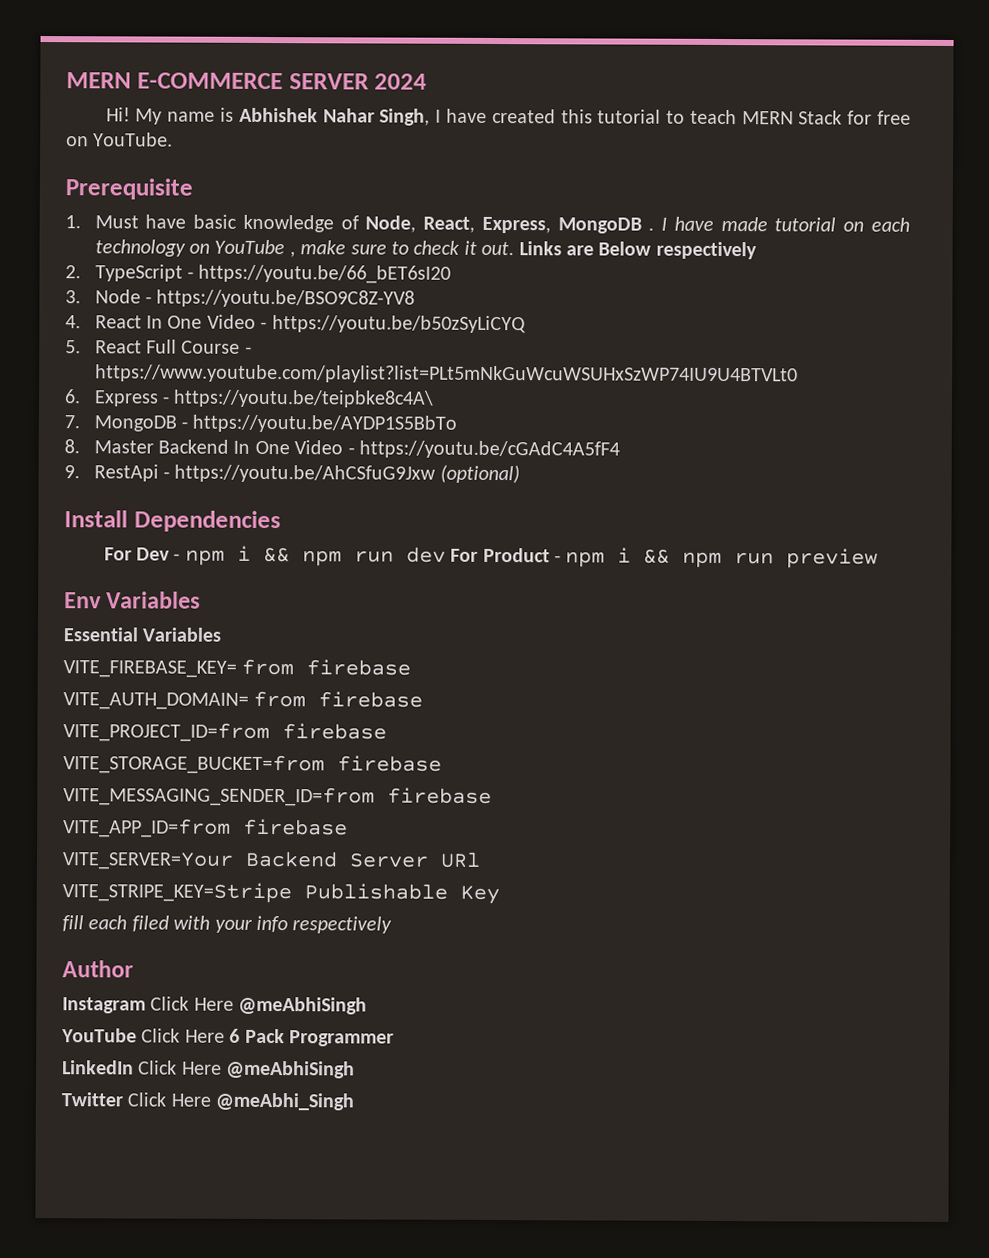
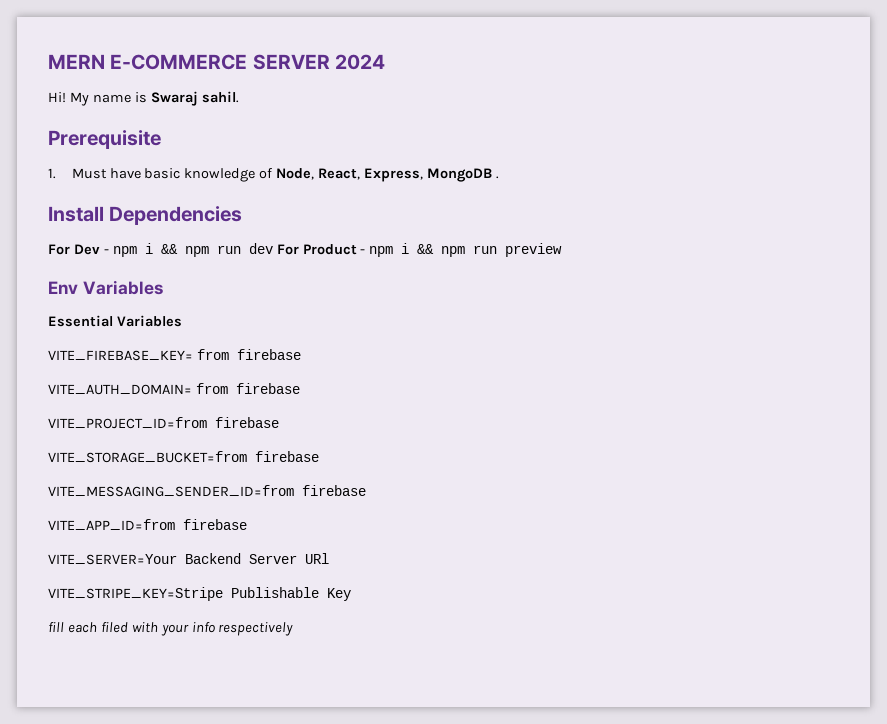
[238,107,911,126] [66,132,174,147] Abhishek Nahar Singh, I have created this tutorial to teach MERN Stack for free on YouTube. -> [150,91,239,106] Swaraj sahil.
[661,216,910,232] [94,239,757,260] [65,264,452,284] [65,289,416,308] [65,314,526,334] [65,339,252,354] [94,364,798,385] [64,389,435,408] [64,414,458,433] [64,439,621,459] [64,464,520,484] I have made tutorial on each technology on YouTube , make sure to check it out. Links are Below respectively // 2. TypeScript - https://youtu.be/66_bET6sI20 // 3. Node - https://youtu.be/BSO9C8Z-YV8 // 4. React In One Video - https://youtu.be/b50zSyLiCYQ // 5. React Full Course - https://www.youtube.com/playlist?list=PLt5mNkGuWcuWSUHxSzWP74IU9U4BTVLt0 // 6. Express - https://youtu.be/teipbke8c4A\ // 7. MongoDB - https://youtu.be/AYDP1S5BbTo // 8. Master Backend In One Video - https://youtu.be/cGAdC4A5fF4 // 9. RestApi - https://youtu.be/AhCSfuG9Jxw (optional) -> (499, 177) none
[62,960,134,978] [62,996,368,1015] [61,1028,394,1047] [62,1060,356,1079] [61,1092,355,1111] // Author // Instagram Click Here @meAbhiSingh // YouTube Click Here 6 Pack Programmer // LinkedIn Click Here @meAbhiSingh // Twitter Click Here @meAbhi_Singh -> (294, 629) none

